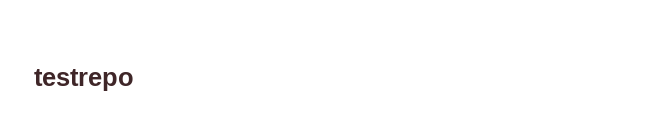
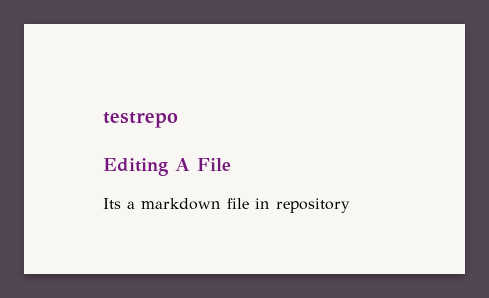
(134, 80) none -> [103,158,231,176] [103,198,350,213] // Editing A File // Its a markdown file in repository

